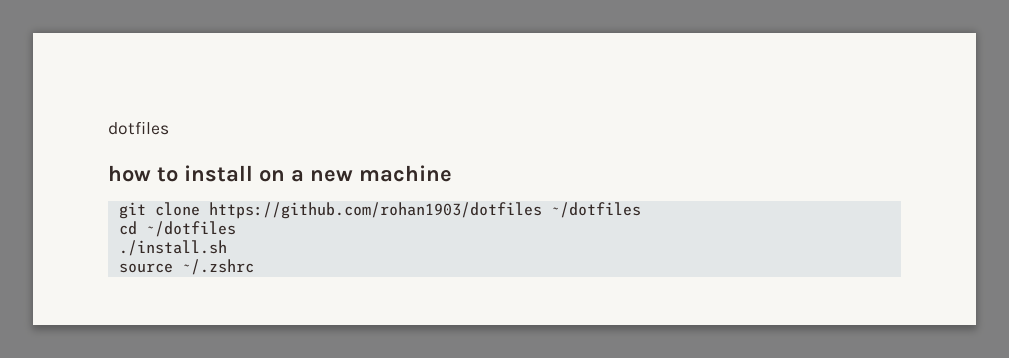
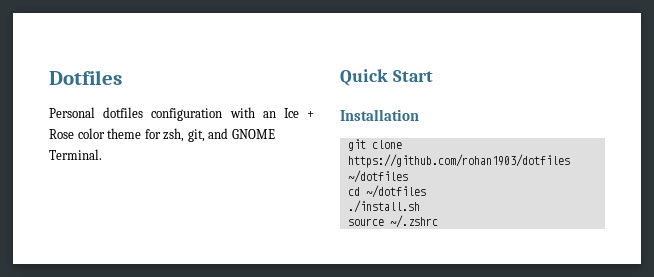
(108, 128) none -> [49,70,122,85] [49,107,95,118] Dotfiles // Personal
[108,165,452,182] // how to install on a new machine -> [151,107,314,121] [49,128,275,142] [49,149,102,160] [340,69,433,86] [340,109,419,121] configuration with an Ice + Rose color theme for zsh, git, and GNOME Terminal. // Quick Start // Installation

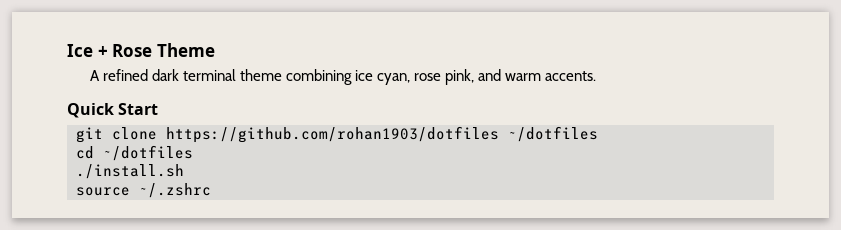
[49,70,122,85] [49,107,314,121] [49,128,275,142] [49,149,102,160] Dotfiles // Personal dotfiles configuration with an Ice + Rose color theme for zsh, git, and GNOME Terminal. -> [67,43,215,57] [89,69,597,85] Ice + Rose Theme // A refined dark terminal theme combining ice cyan, rose pink, and warm accents.
[340,109,419,121] // Installation -> (159, 109) none

